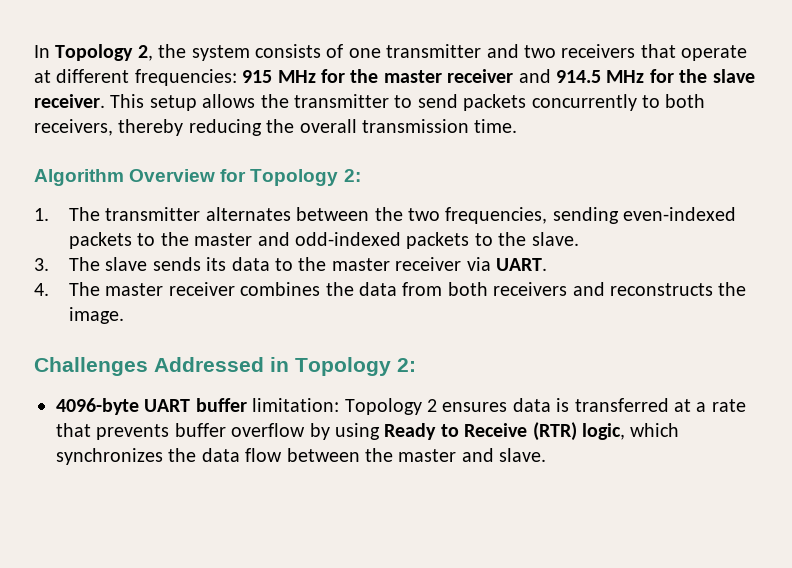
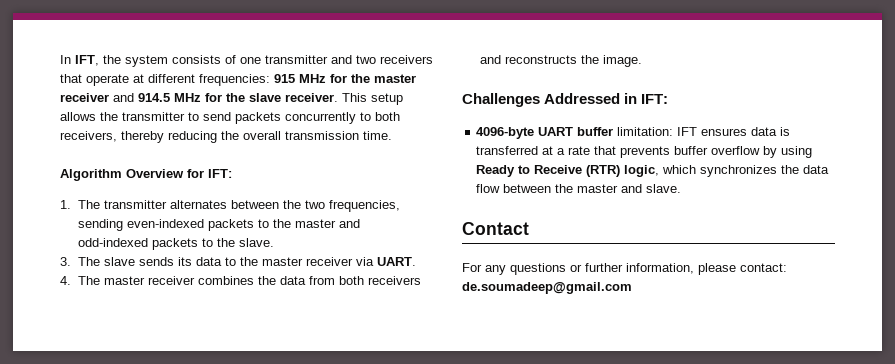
[55,44,153,61] Topology 2, -> [75,55,99,66] IFT,
[250,169,361,186] Topology 2: -> [208,169,232,178] IFT:
[295,357,416,376] Topology 2: -> [641,94,669,104] IFT:
[344,398,437,415] Topology 2 -> [677,127,698,136] IFT
(547, 455) none -> [462,222,529,235] [462,263,787,275] [462,282,632,294] // Contact // For any questions or further information, please contact: de.soumadeep@gmail.com

